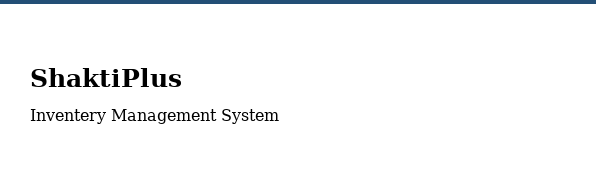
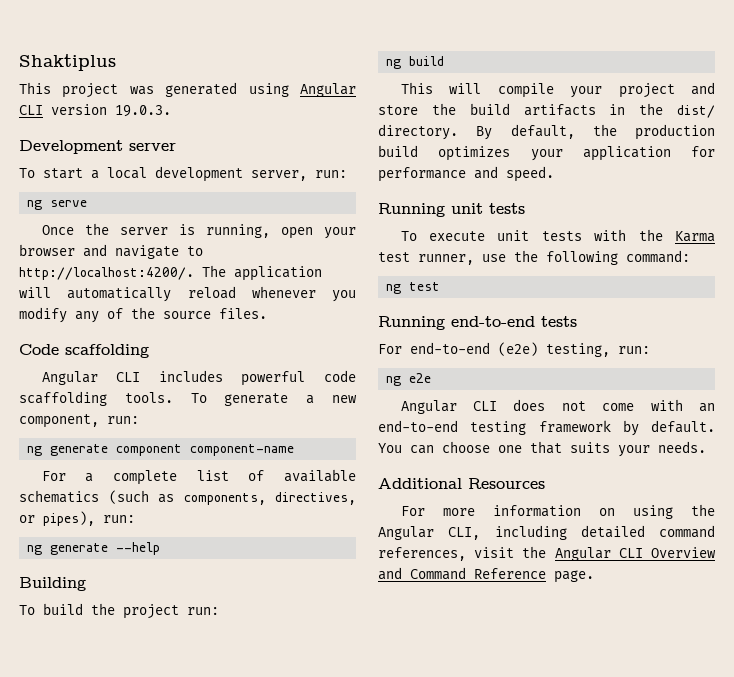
[30,68,182,87] [30,109,279,124] ShaktiPlus // Inventery Management System -> [19,54,116,71] [19,82,356,98] [19,104,171,117] [19,140,176,154] [19,166,347,182] [27,200,88,210] [41,223,356,239] [19,244,203,259] [19,265,322,281] [19,286,356,302] [19,307,267,323] [19,344,149,358] [41,370,356,386] [19,391,358,406] [19,414,139,428] [27,444,295,456] [41,469,356,485] [19,490,356,505] [19,511,135,526] [27,542,161,555] [19,577,86,591] [19,603,219,619] [386,56,445,69] [400,82,715,98] [378,103,715,118] [378,124,715,140] [378,145,715,161] [378,166,554,182] [378,203,525,217] [400,229,715,242] [378,250,690,265] [386,282,441,294] [378,316,577,330] [378,342,650,357] [386,373,432,386] [400,399,715,414] [378,420,715,436] [378,441,706,457] [378,478,545,489] [400,504,715,519] [378,525,715,540] [378,546,716,561] [378,567,594,583] Shaktiplus // This project was generated using Angular CLI version 19.0.3. // Development server // To start a local development server, run: // ng serve // Once the server is running, open your browser and navigate to http://localhost:4200/. The application will automatically reload whenever you modify any of the source files. // Code scaffolding // Angular CLI includes powerful code scaffolding tools. To generate a new component, run: // ng generate component component-name // For a complete list of available schematics (such as components, directives, or pipes), run: // ng generate --help // Building // To build the project run: // ng build // This will compile your project and store the build artifacts in the dist/ directory. By default, the production build optimizes your application for performance and speed. // Running unit tests // To execute unit tests with the Karma test runner, use the following command: // ng test // Running end-to-end tests // For end-to-end (e2e) testing, run: // ng e2e // Angular CLI does not come with an end-to-end testing framework by default. You can choose one that suits your needs. // Additional Resources // For more information on using the Angular CLI, including detailed command references, visit the Angular CLI Overview and Command Reference page.

